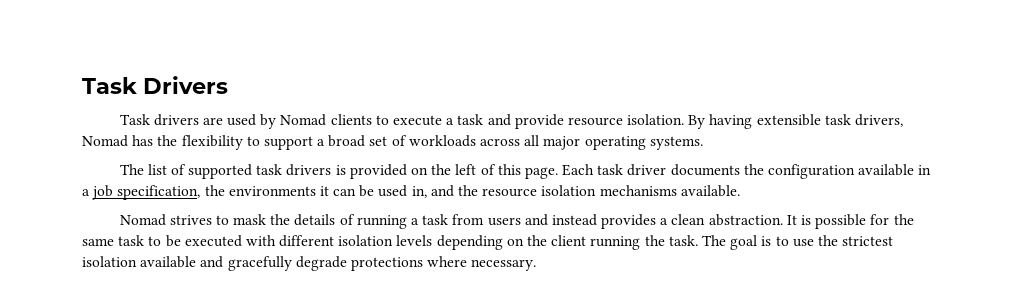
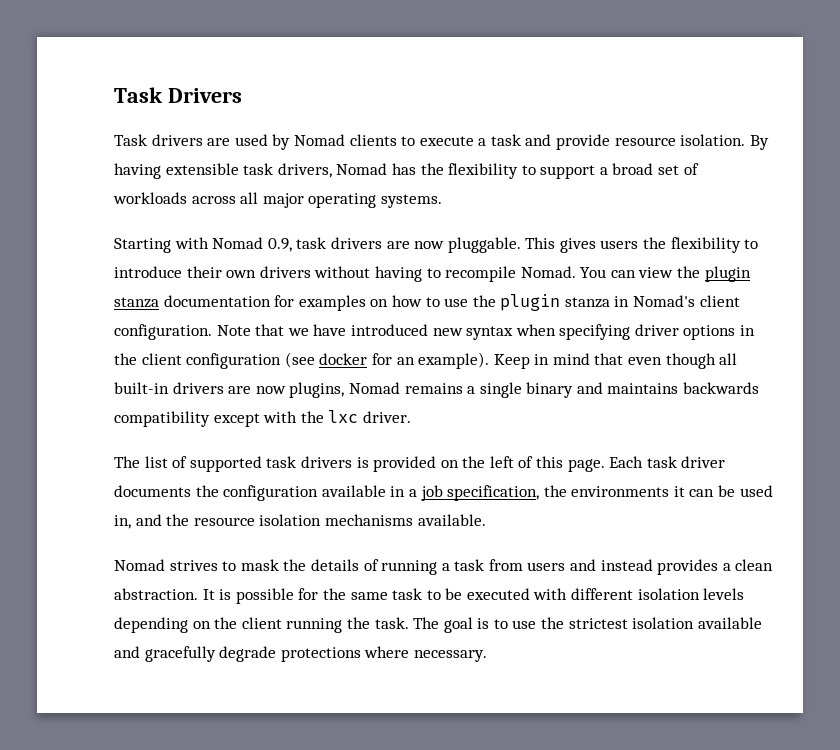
(703, 143) none -> [114,237,759,253] [114,266,751,282] [114,294,740,311] [114,324,756,340] [114,352,738,369] [114,382,760,398] [114,410,411,427] // Starting with Nomad 0.9, task drivers are now pluggable. This gives users the flexibility to introduce their own drivers without having to recompile Nomad. You can view the plugin stanza documentation for examples on how to use the plugin stanza in Nomad's client configuration. Note that we have introduced new syntax when specifying driver options in the client configuration (see docker for an example). Keep in mind that even though all built-in drivers are now plugins, Nomad remains a single binary and maintains backwards compatibility except with the lxc driver.

